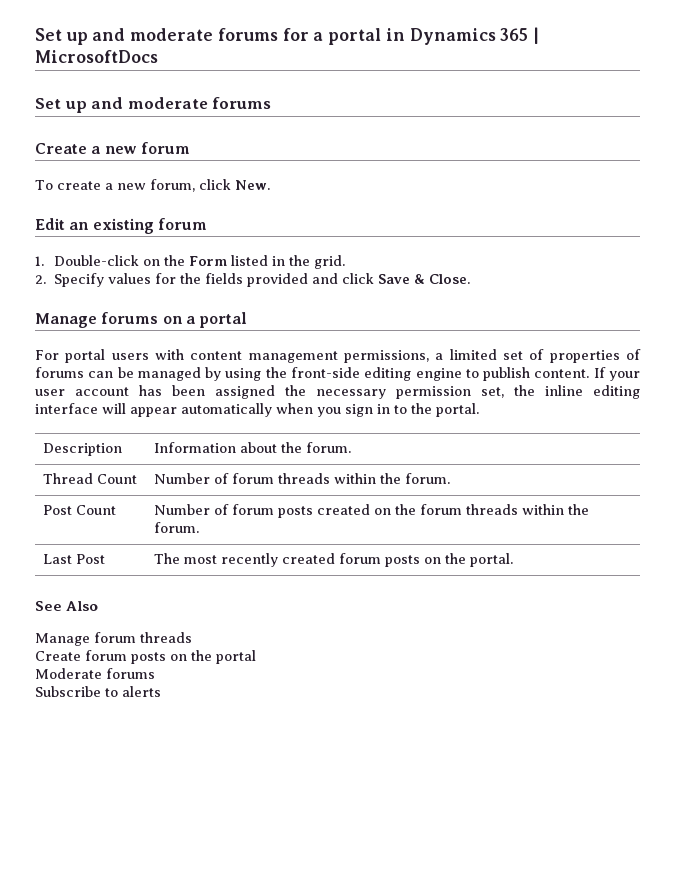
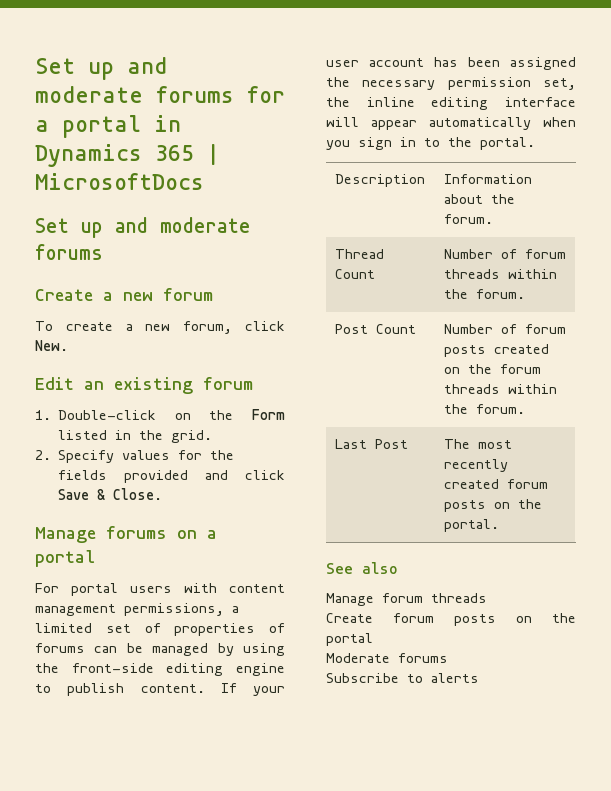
[66,601,99,611] Also -> [362,562,398,574] also

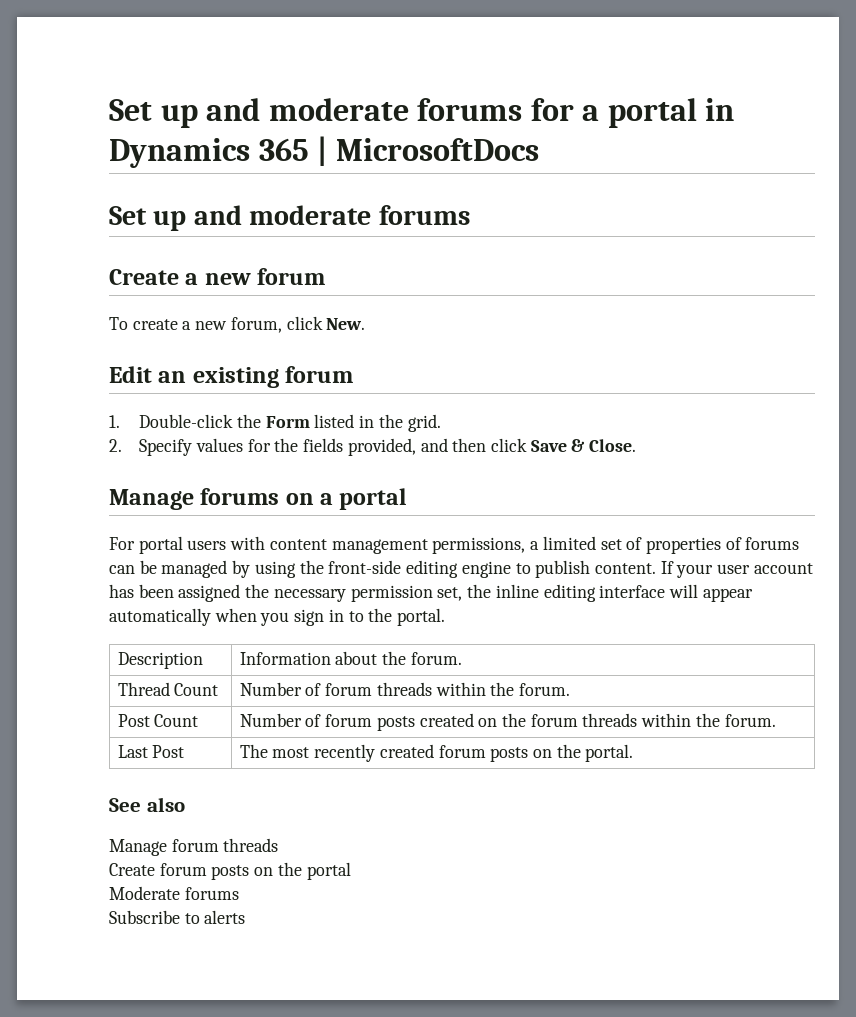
[174,413,191,420] on -> (234, 421) none
[124,470,229,483] provided and -> [347,438,487,456] provided, and then

